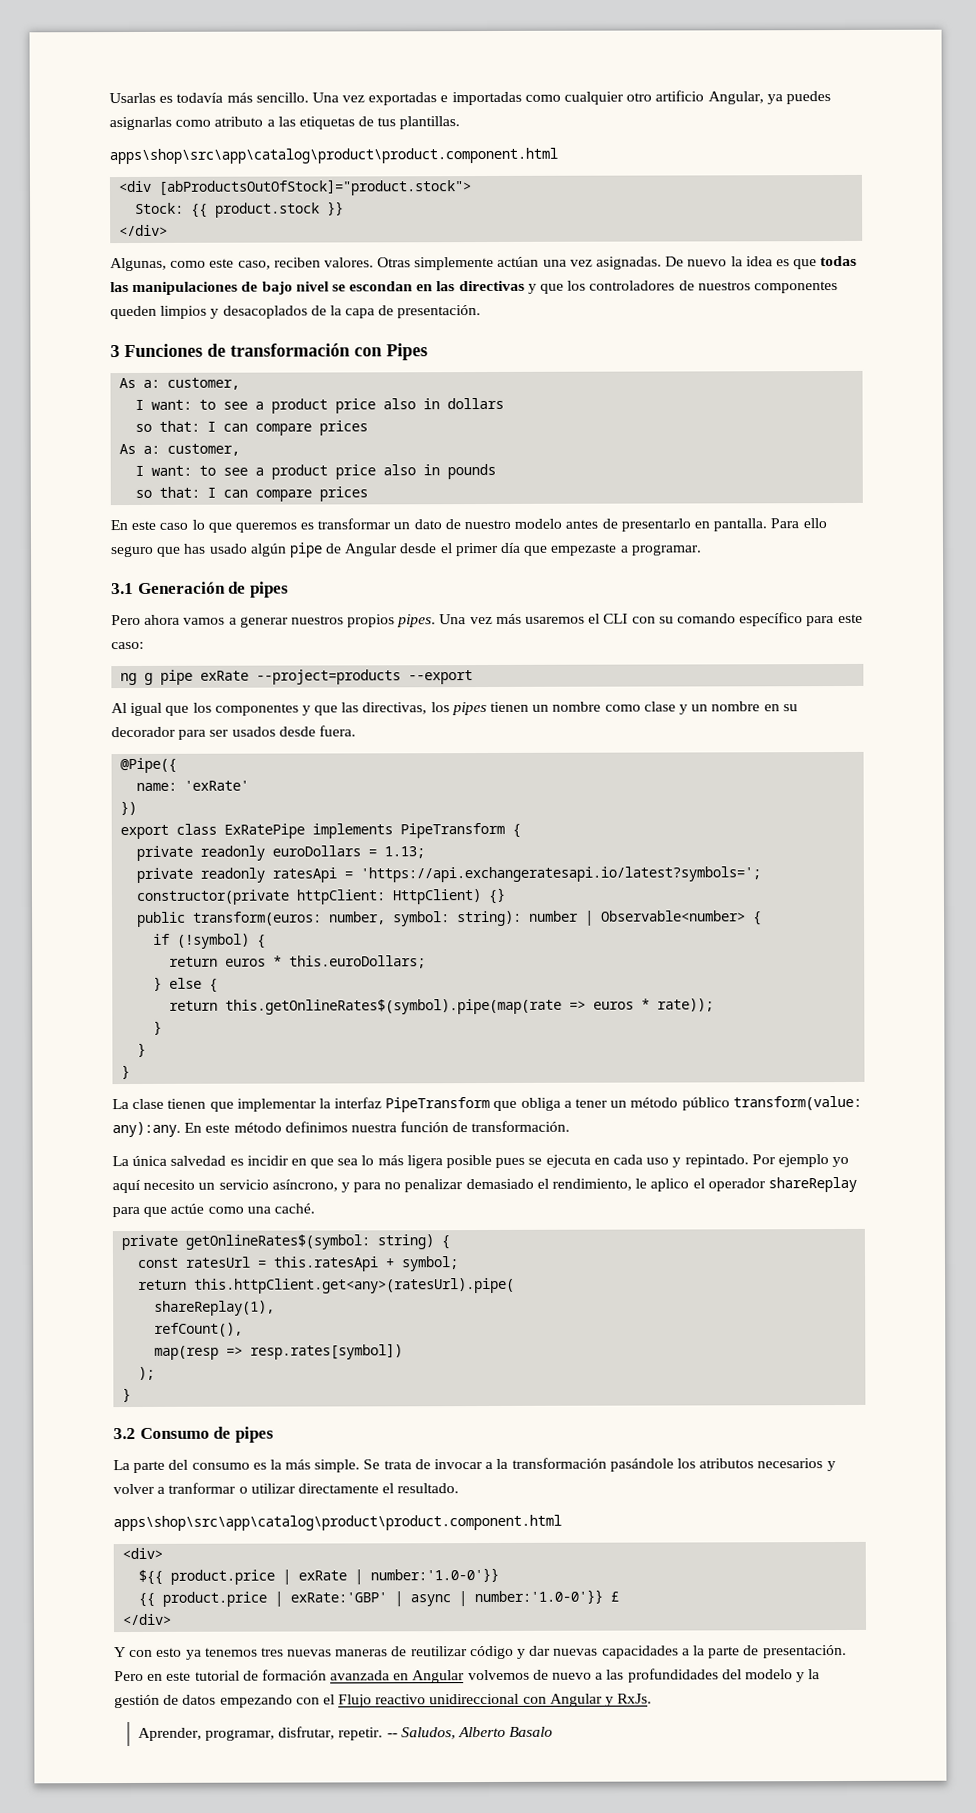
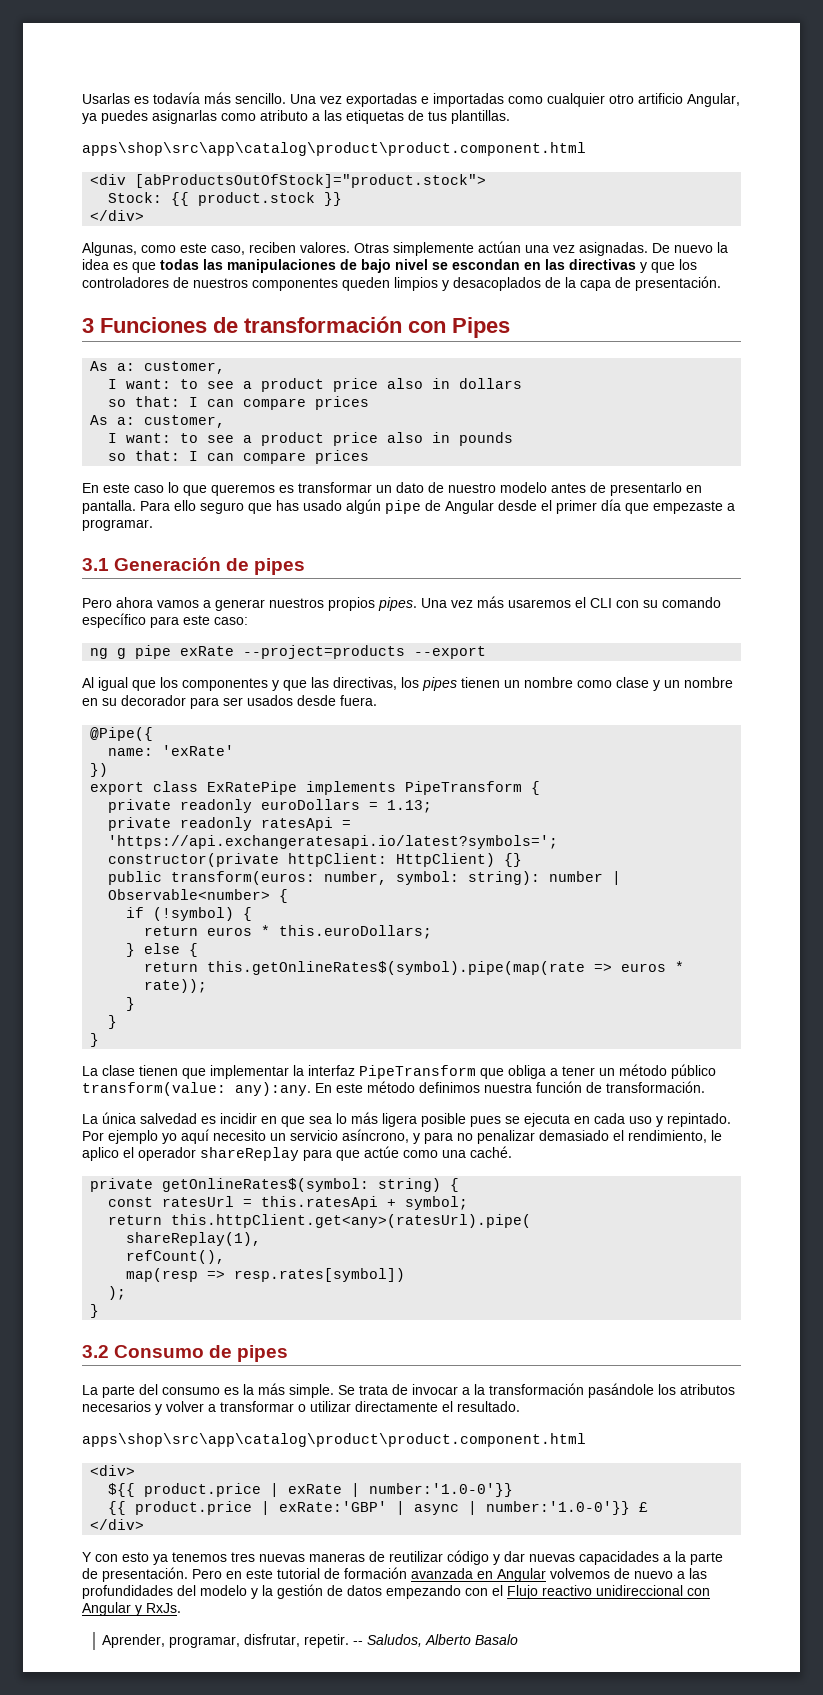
[168,1482,237,1494] tranformar -> [220,1401,294,1412] transformar

